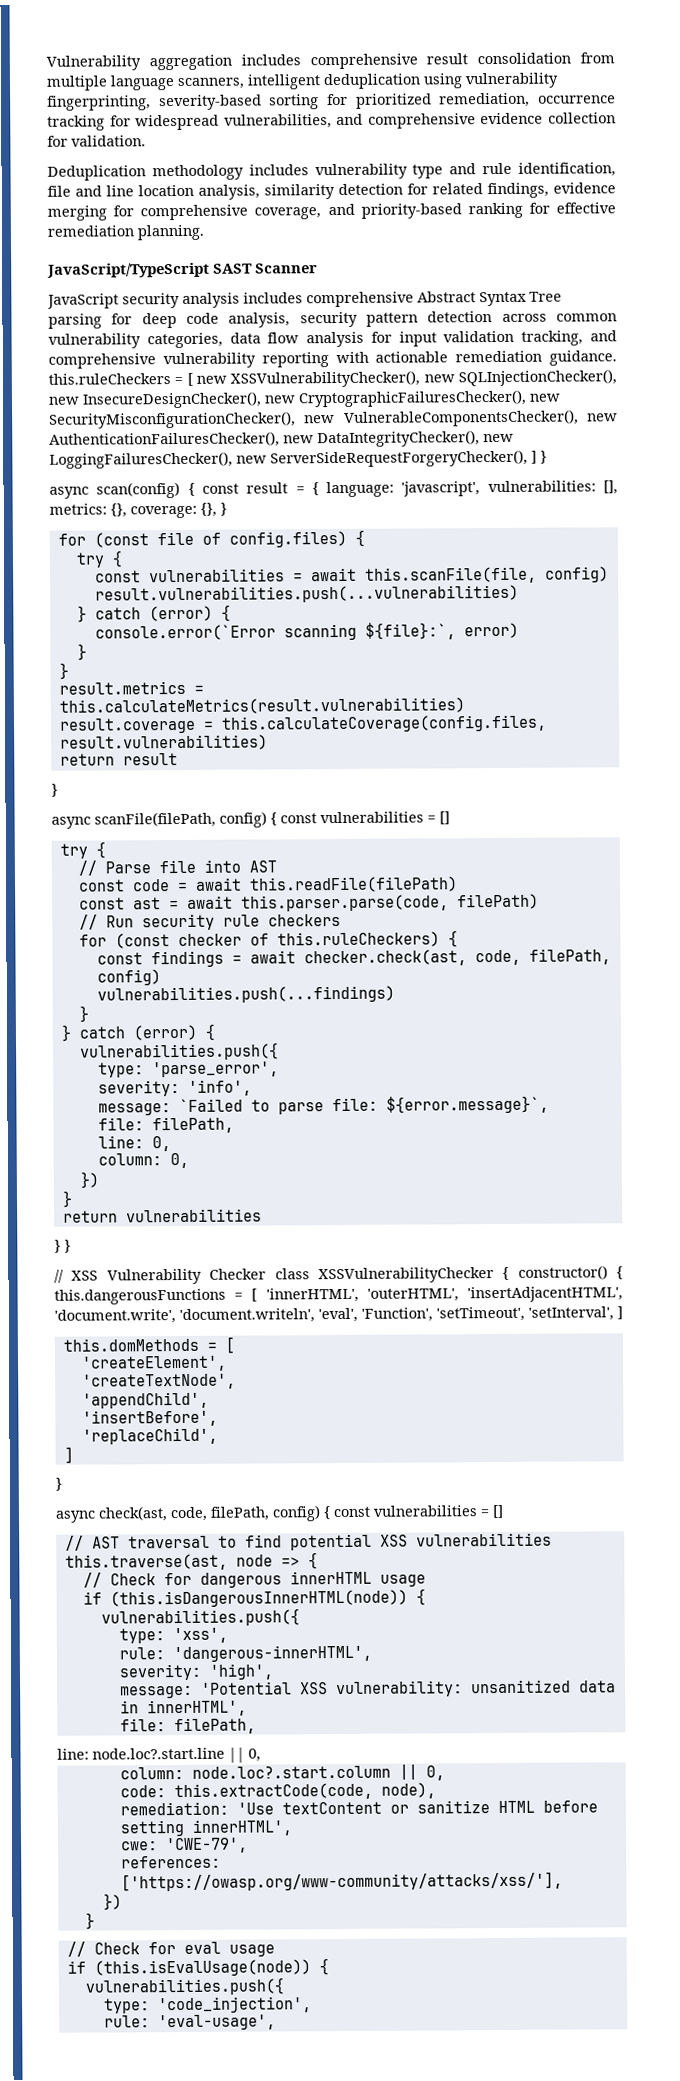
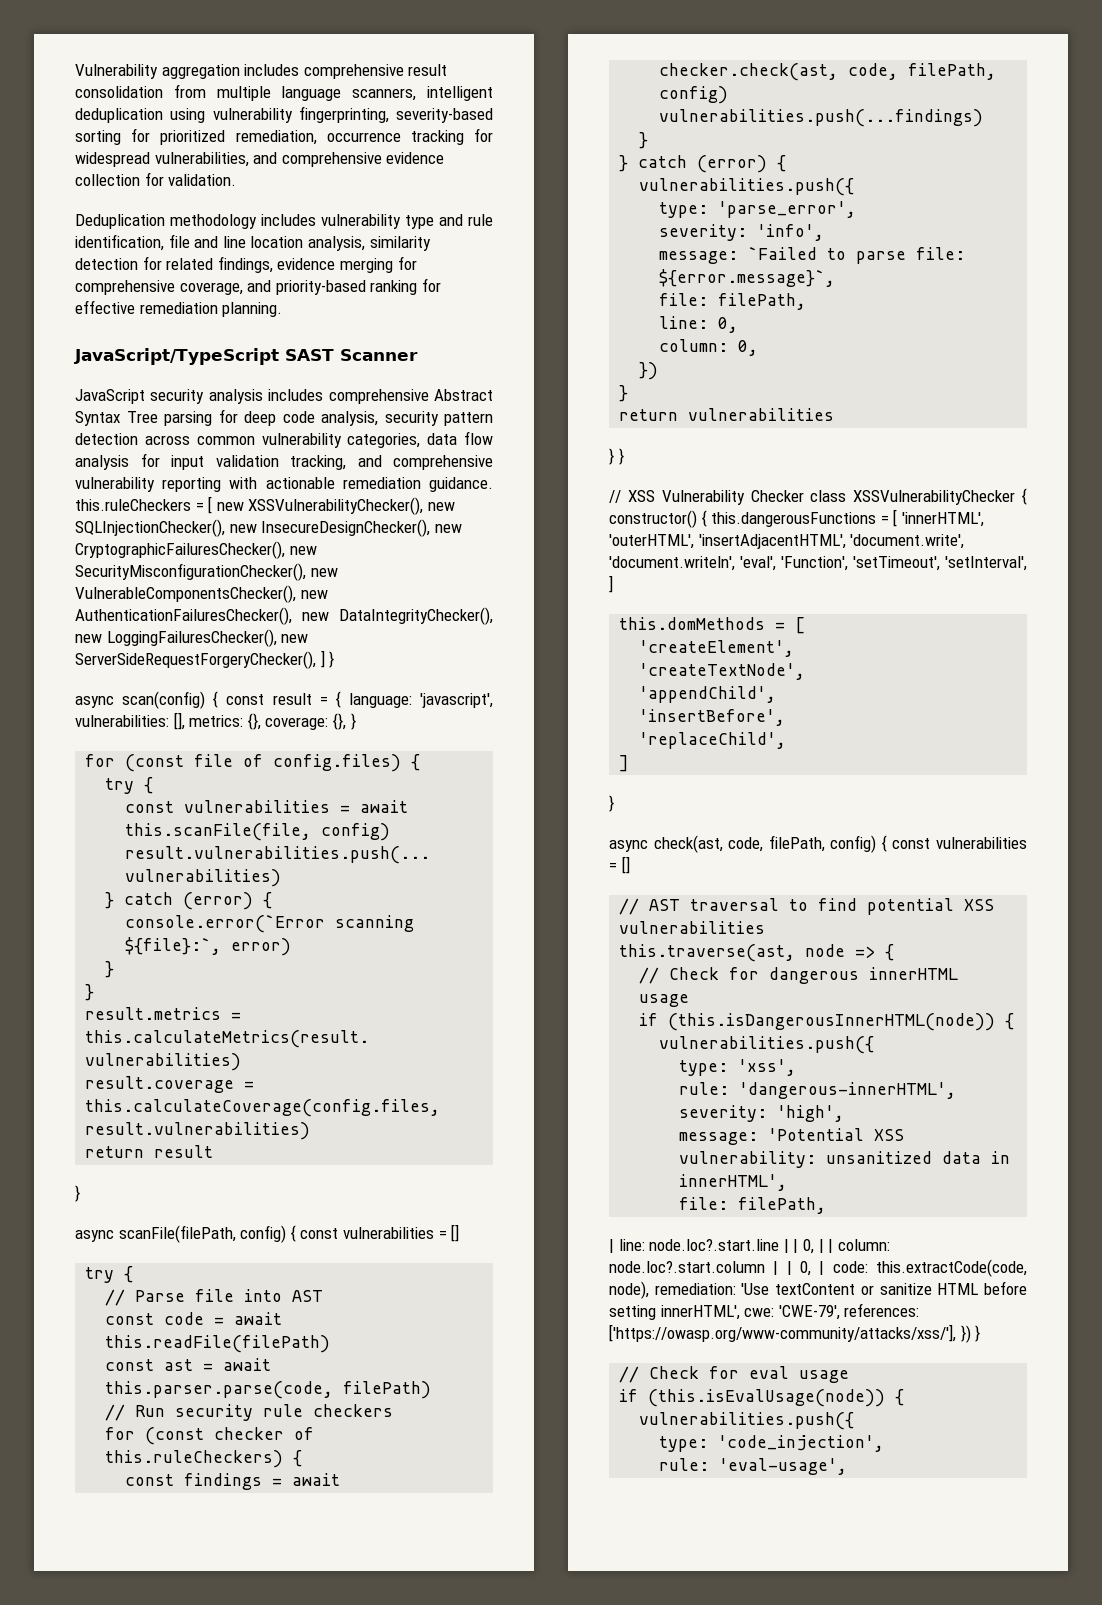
(256, 1726) none -> [609,1239,614,1253] |
[228,1747,261,1763] [119,1764,445,1781] || 0, // column: node.loc?.start.column || 0, // -> [783,1239,890,1254] [609,1261,825,1276] | | 0, | | column: node.loc?.start.column | | 0, |
(436, 1790) // -> (649, 1290) none
(292, 1827) // -> (740, 1312) none
(248, 1845) // -> (840, 1312) none
[102,1893,122,1911] // }) // -> [960,1325,971,1343] })

